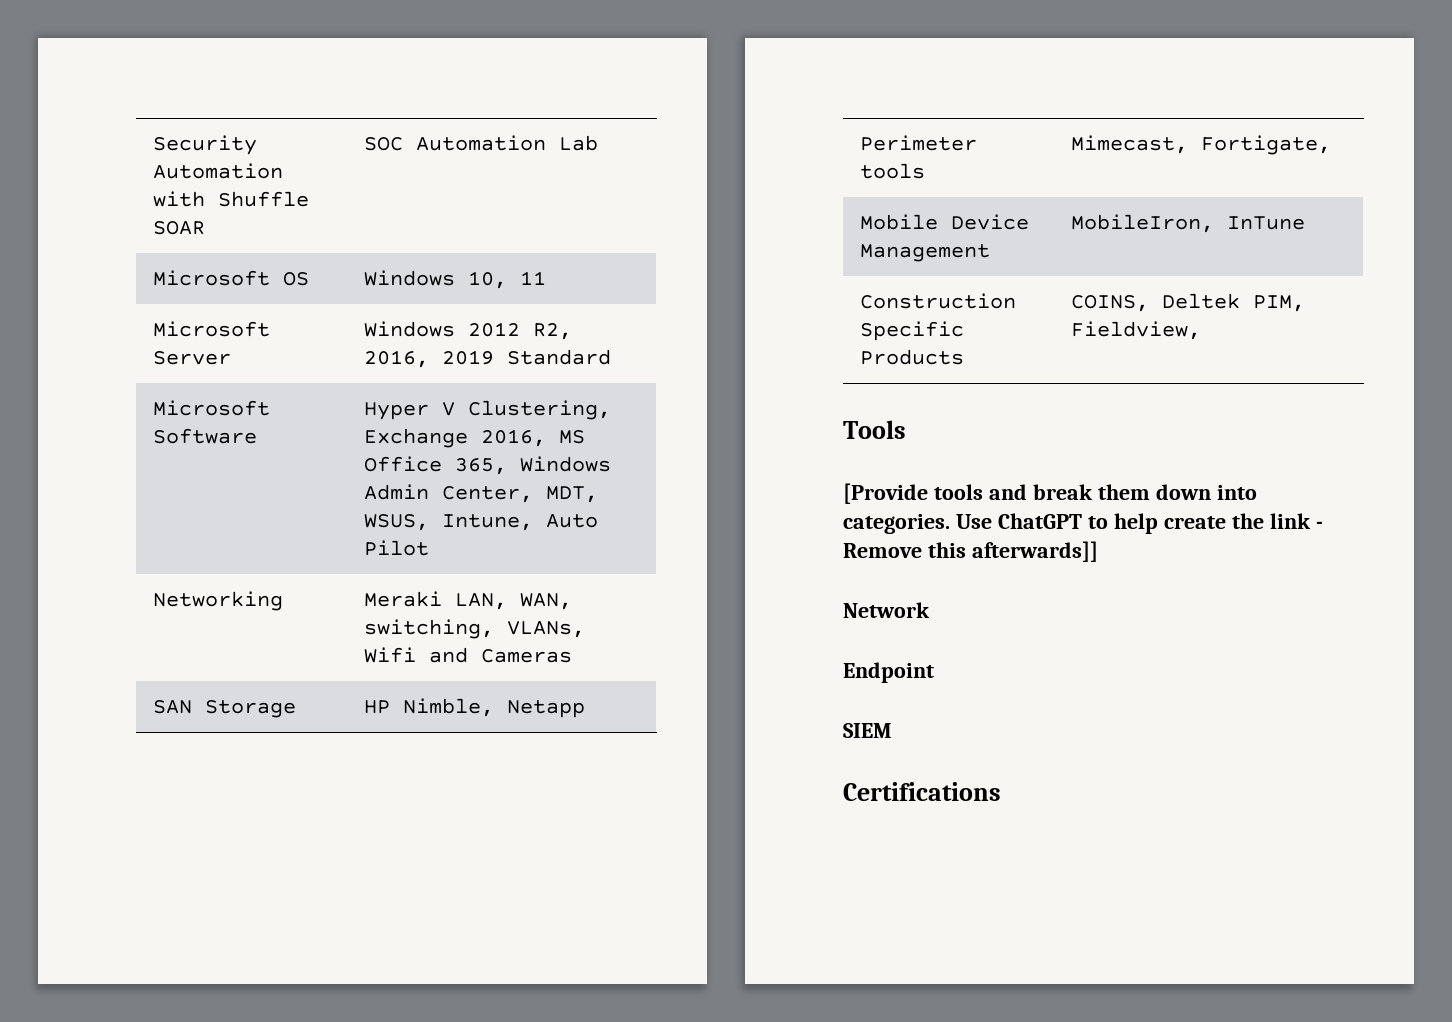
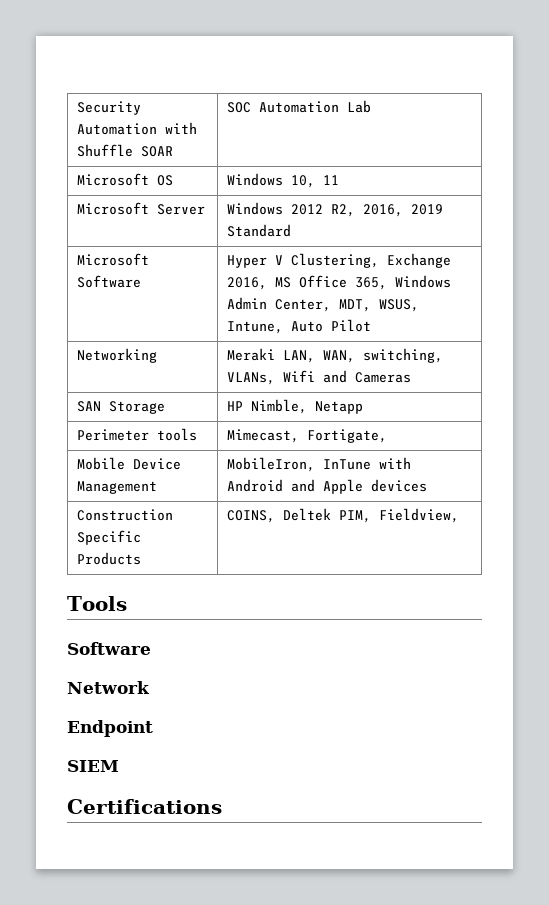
(1305, 223) none -> [378,457,411,469] [226,479,427,494] with Android and Apple devices
[843,483,1257,504] [843,513,1323,534] [843,541,1098,562] [Provide tools and break them down into categories. Use ChatGPT to help create the link - Remove this afterwards]] -> [67,642,151,655] Software

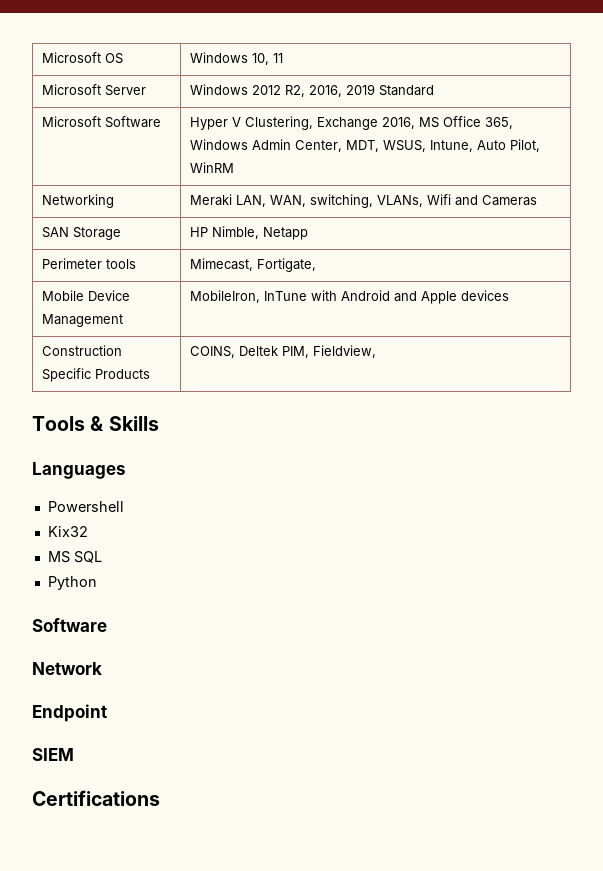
[76,101,141,115] [76,122,197,135] [76,144,173,157] [226,100,371,113] Security Automation with Shuffle SOAR | SOC Automation Lab // -> (42, 57) none
[330,319,371,332] Pilot -> [510,139,541,152] [190,162,235,173] Pilot, WinRM
(127, 603) none -> [90,416,159,431] [32,462,126,479] [47,501,124,512] [47,526,88,537] [47,551,102,563] [47,576,97,590] & Skills // Languages // Powershell // Kix32 // MS SQL // Python

